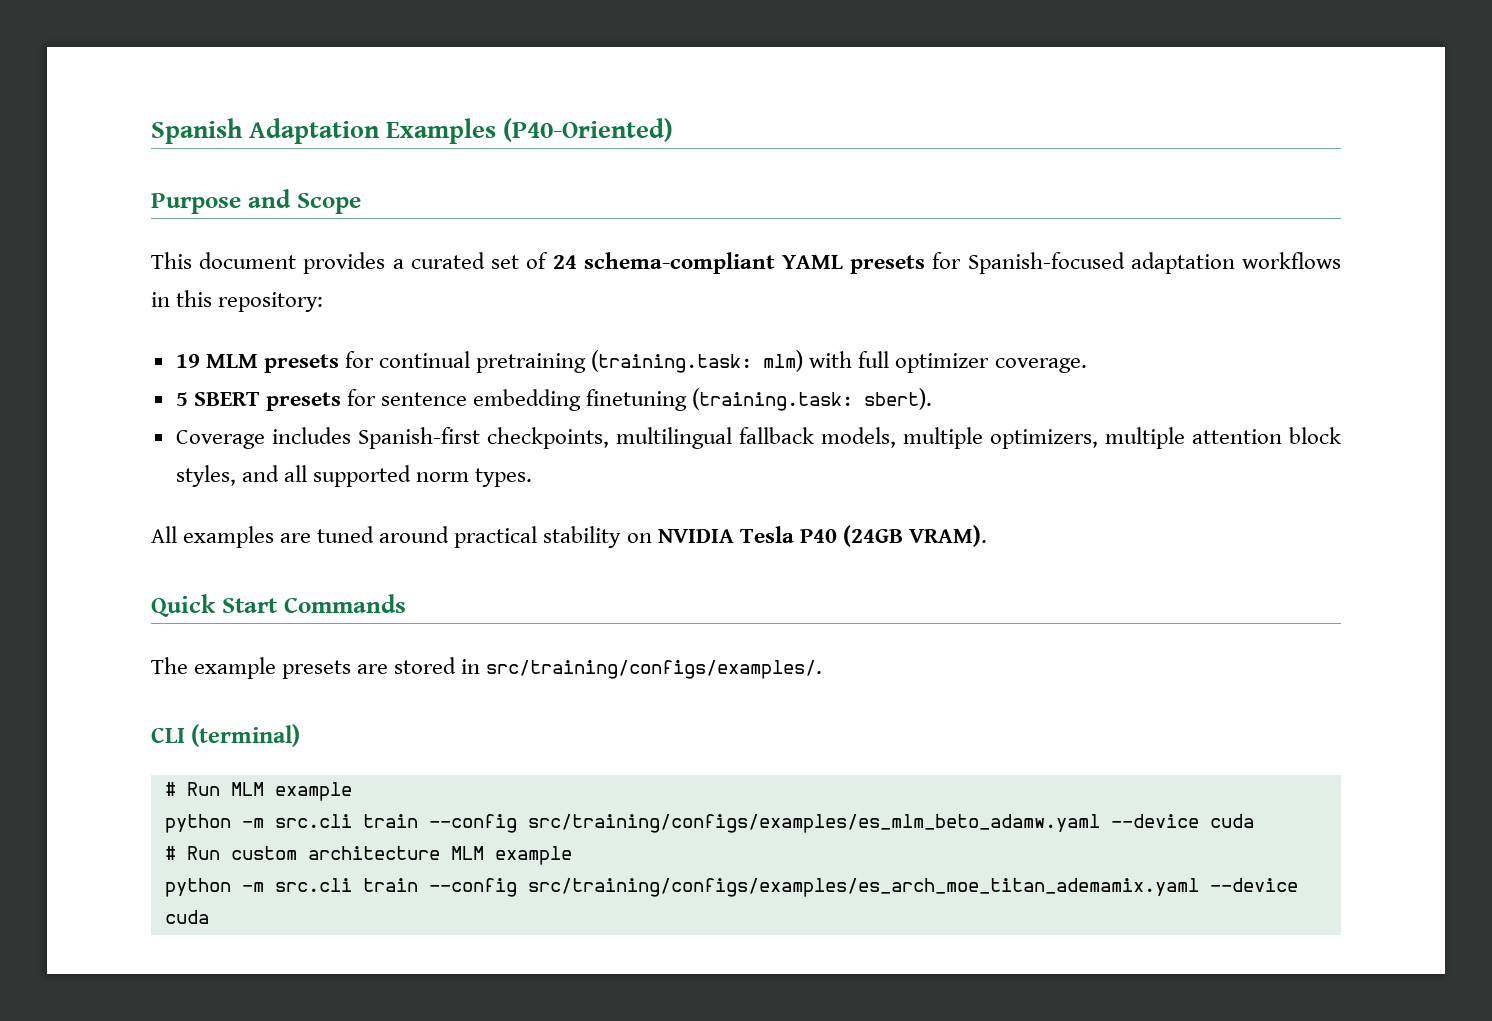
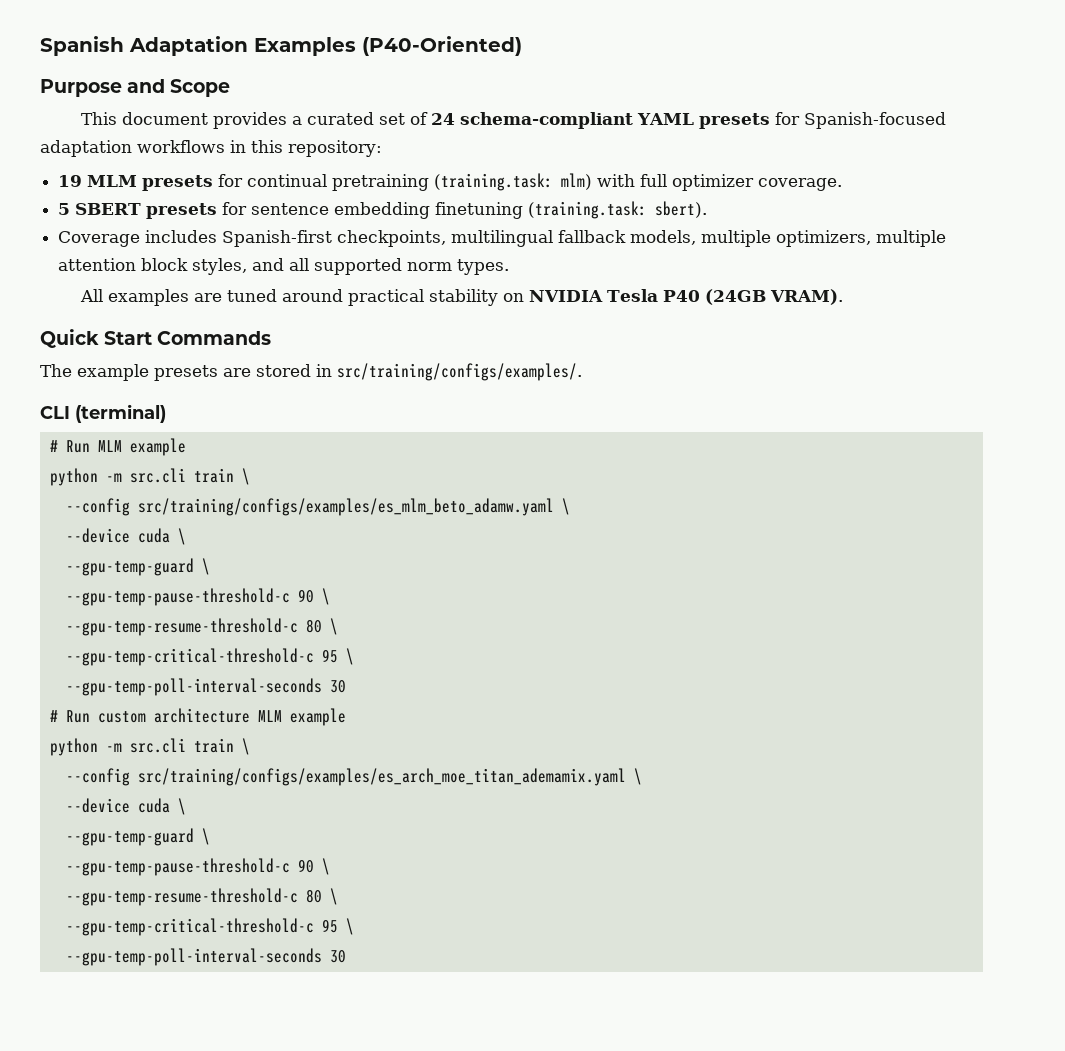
(418, 821) none -> [241,468,250,485] \ //
[1110,814,1254,828] --device cuda -> [561,498,570,515] [65,528,186,545] [65,558,210,576] [65,588,330,606] [65,618,338,636] [65,648,354,666] [65,678,346,696] \ // --device cuda \ // --gpu-temp-guard \ // --gpu-temp-pause-threshold-c 90 \ // --gpu-temp-resume-threshold-c 80 \ // --gpu-temp-critical-threshold-c 95 \ // --gpu-temp-poll-interval-seconds 30
(418, 885) none -> [241,738,250,755] \ //
[1209,878,1298,892] [164,910,209,924] --device cuda -> [633,768,642,785] [65,798,186,815] [65,828,210,846] [65,858,330,876] [65,888,338,906] [65,918,354,936] [65,948,346,966] \ // --device cuda \ // --gpu-temp-guard \ // --gpu-temp-pause-threshold-c 90 \ // --gpu-temp-resume-threshold-c 80 \ // --gpu-temp-critical-threshold-c 95 \ // --gpu-temp-poll-interval-seconds 30

